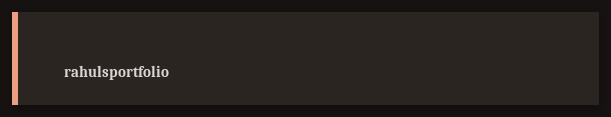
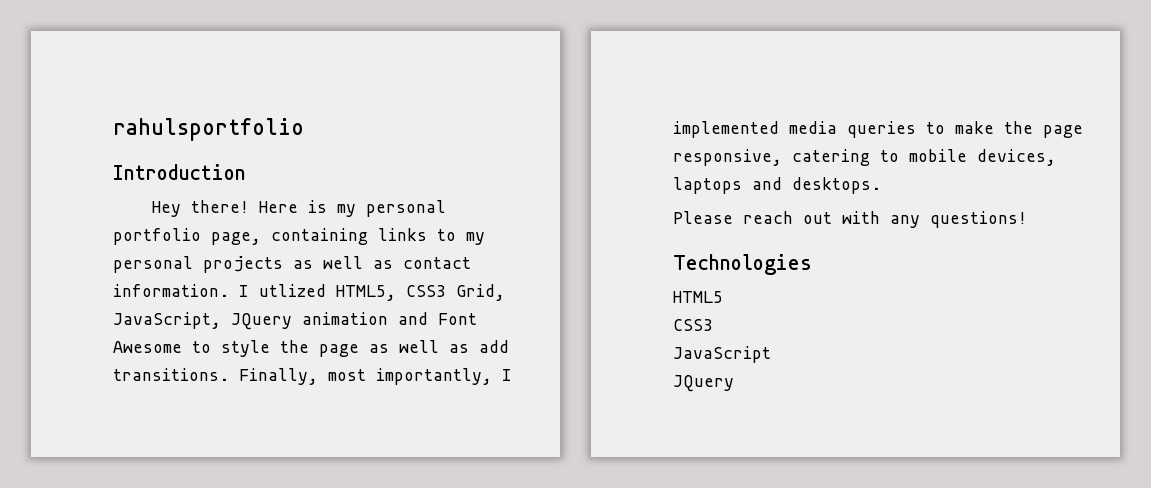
(169, 72) none -> [113,164,246,180] [151,200,446,217] [113,228,485,245] [113,256,471,273] [113,284,505,301] [113,312,477,330] [113,340,509,357] [113,368,512,385] [673,121,1083,138] [673,149,1056,166] [673,177,881,194] [673,211,1027,228] [673,254,812,275] [673,291,723,303] [673,319,713,331] [673,346,771,363] [673,375,734,392] // Introduction // Hey there! Here is my personal portfolio page, containing links to my personal projects as well as contact information. I utlized HTML5, CSS3 Grid, JavaScript, JQuery animation and Font Awesome to style the page as well as add transitions. Finally, most importantly, I implemented media queries to make the page responsive, catering to mobile devices, laptops and desktops. // Please reach out with any questions! // Technologies // HTML5 // CSS3 // JavaScript // JQuery

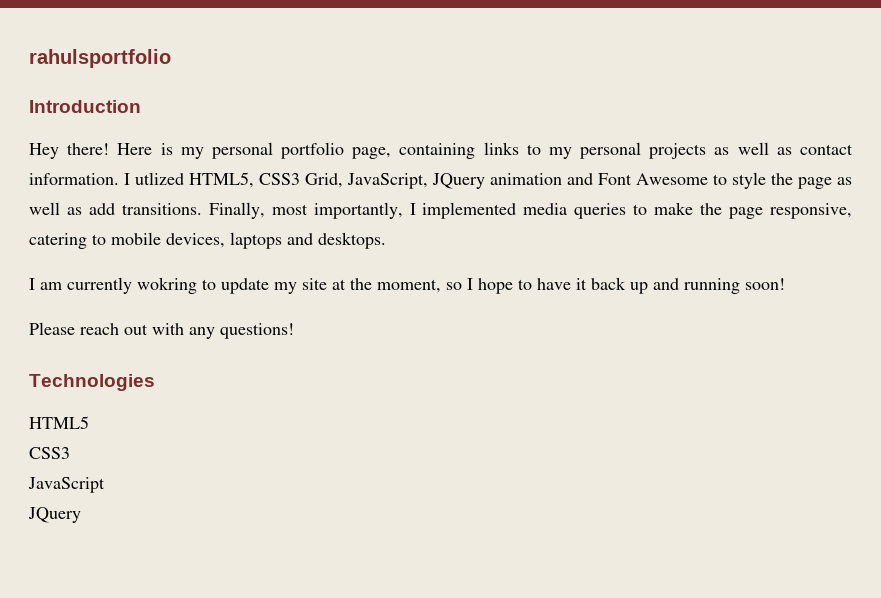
(881, 185) none -> [29,277,785,294] // I am currently wokring to update my site at the moment, so I hope to have it back up and running soon!

